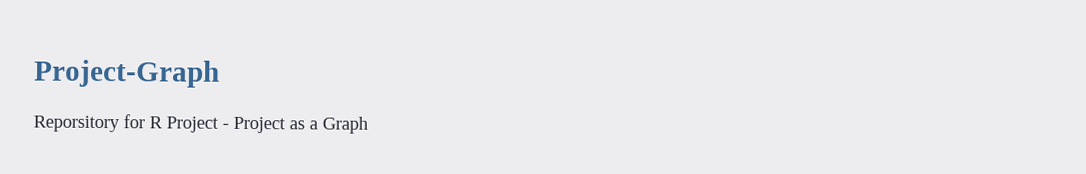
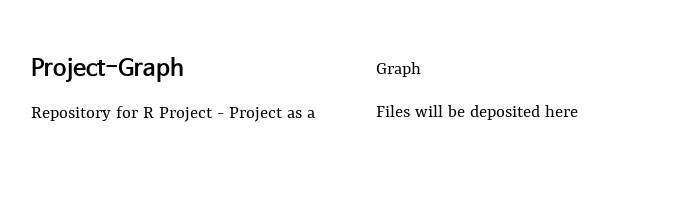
[33,115,120,133] Reporsitory -> [31,107,111,121] Repository
(368, 125) none -> [376,105,578,120] // Files will be deposited here

